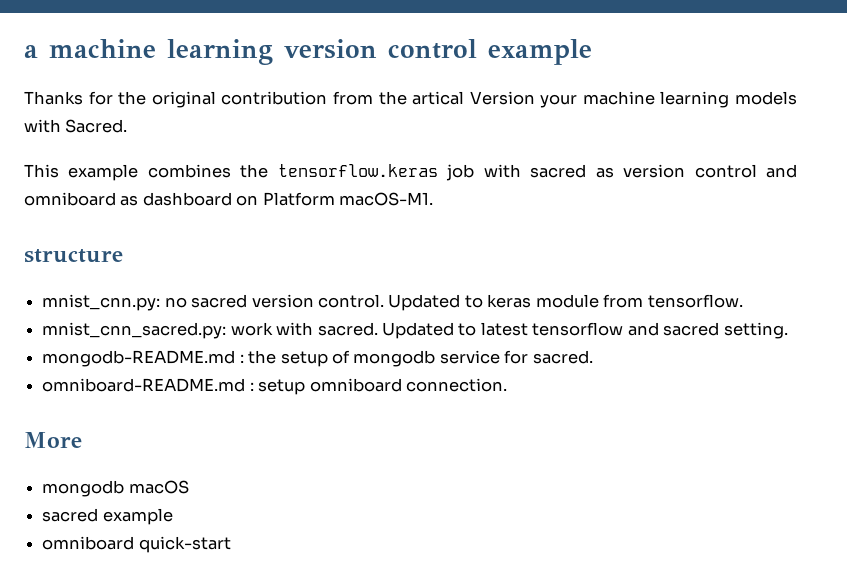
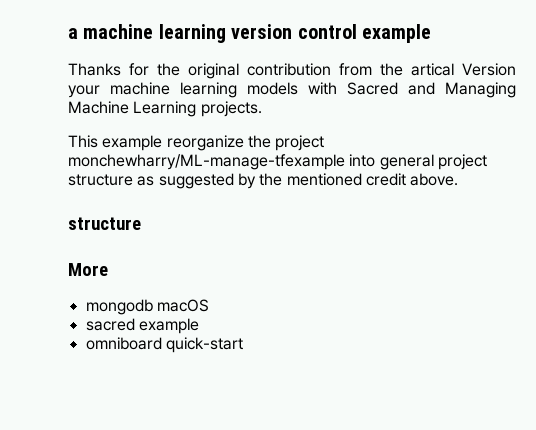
[65,119,128,133] [24,164,798,181] [24,192,434,206] [24,249,123,263] [42,294,743,311] [42,322,788,339] [42,350,593,367] [42,378,507,395] Sacred. // This example combines the tensorflow.keras job with sacred as version control and omniboard as dashboard on Platform macOS-M1. // structure // mnist_cnn.py: no sacred version control. Updated to keras module from tensorflow. // mnist_cnn_sacred.py: work with sacred. Updated to latest tensorflow and sacred setting. // mongodb-README.md : the setup of mongodb service for sacred. // omniboard-README.md : setup omniboard connection. -> [347,82,516,98] [68,101,262,117] [68,135,325,151] [68,154,487,170] [68,173,459,189] [68,217,141,230] Sacred and Managing Machine Learning projects. // This example reorganize the project monchewharry/ML-manage-tfexample into general project structure as suggested by the mentioned credit above. // structure

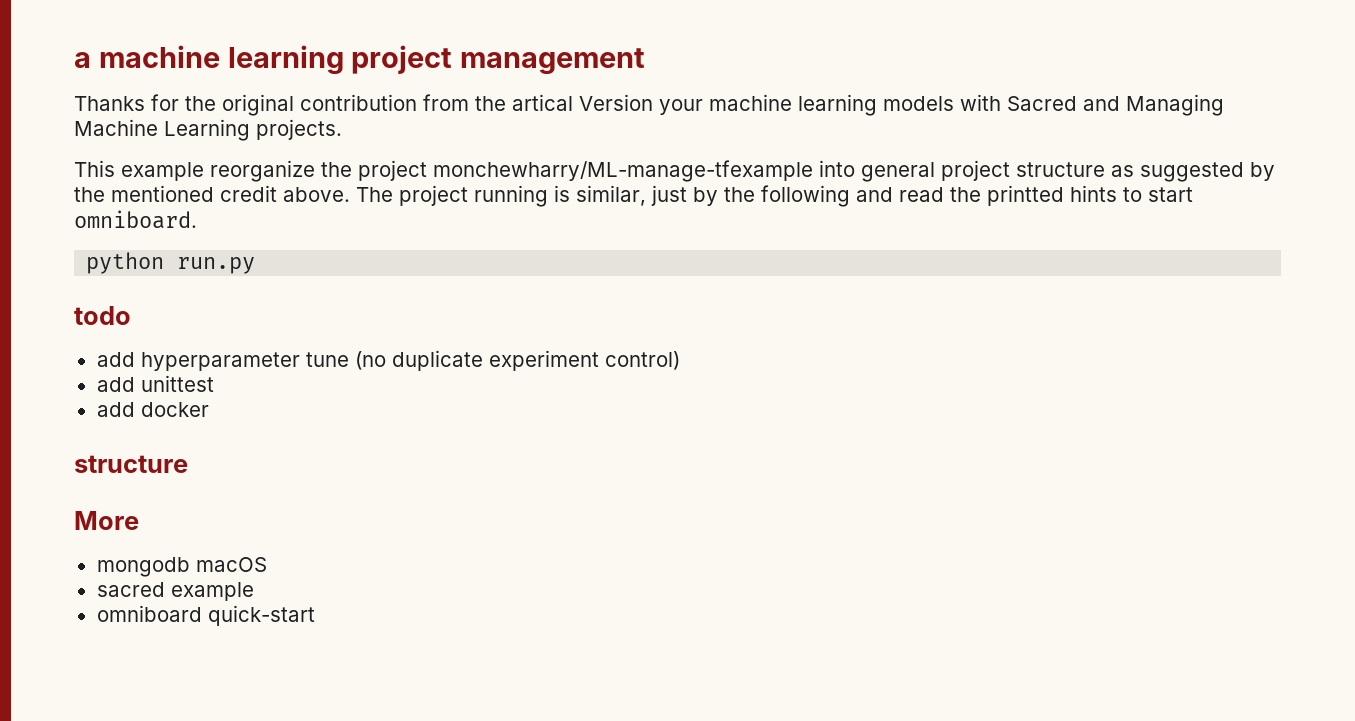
[231,24,431,43] version control example -> [351,45,646,75] project management
(459, 179) none -> [356,185,1193,207] [74,210,197,229] [86,252,256,274] [74,306,131,325] [96,350,680,371] [96,375,214,392] [96,402,209,417] The project running is similar, just by the following and read the printted hints to start omniboard. // python run.py // todo // add hyperparameter tune (no duplicate experiment control) // add unittest // add docker

